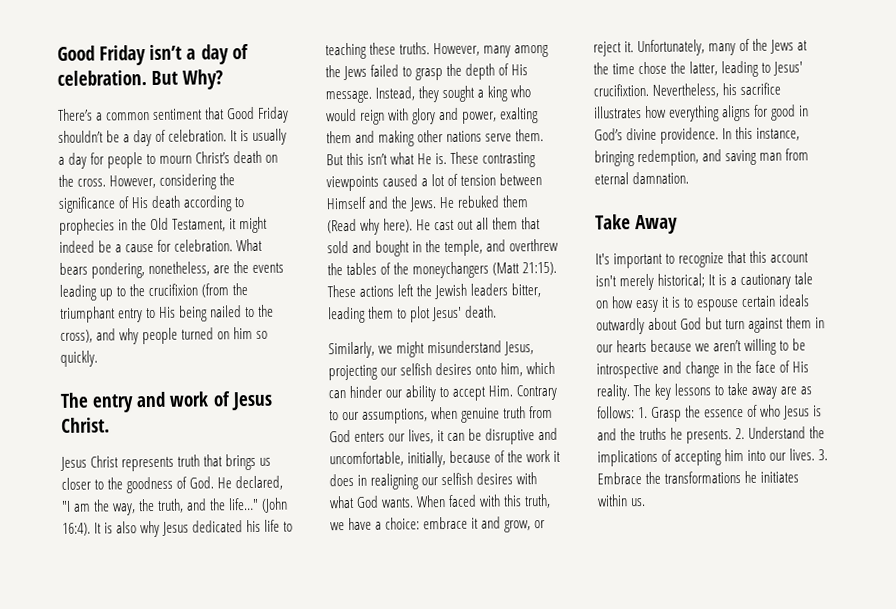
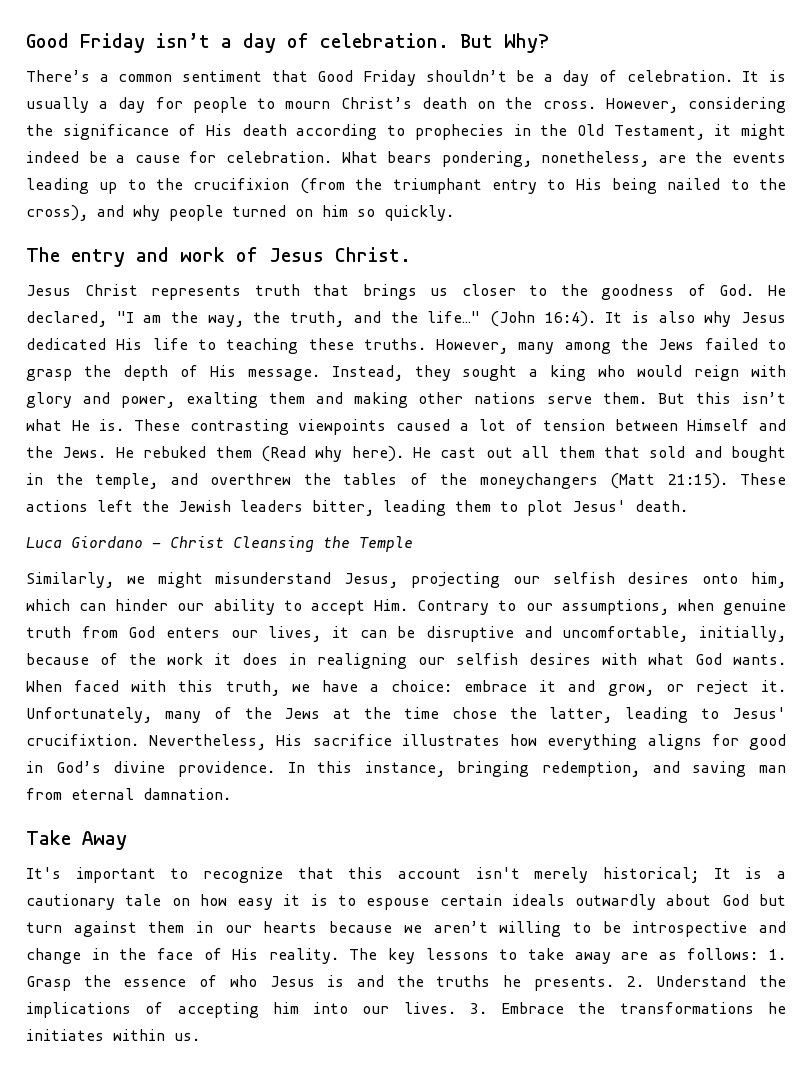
[246,519,262,533] his -> [116,338,143,350] His
(498, 311) none -> [26,536,413,552] // Luca Giordano - Christ Cleansing the Temple
[722,83,738,96] his -> [276,734,303,746] His

